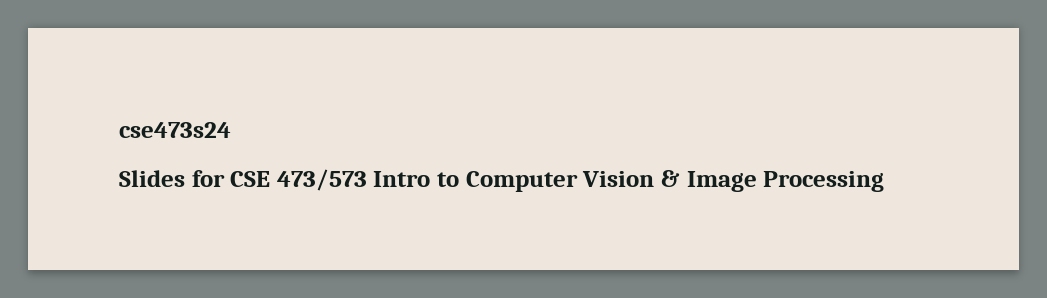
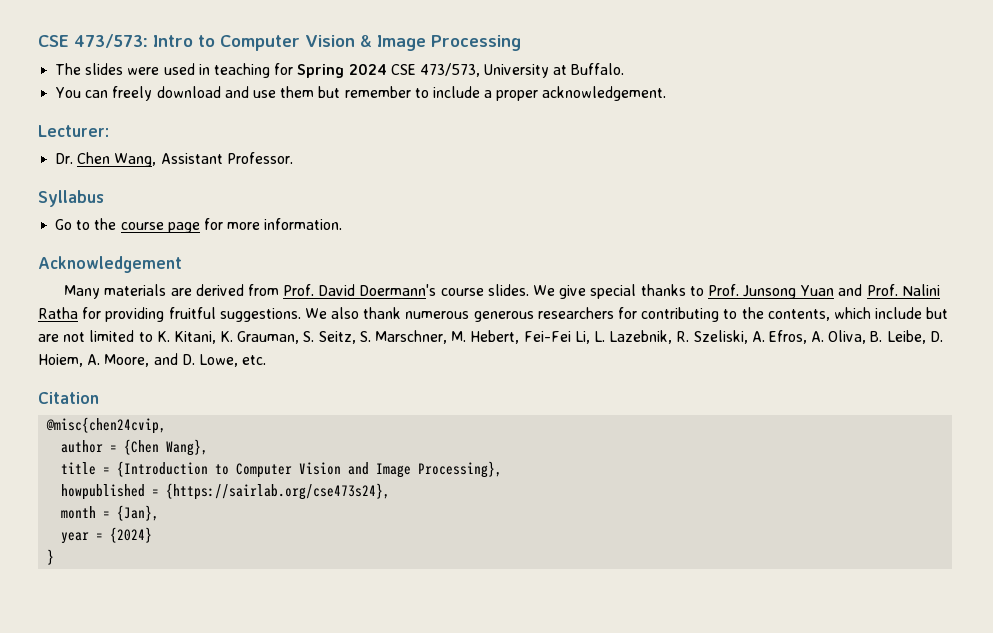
[119,122,231,138] [119,169,367,191] cse473s24 // Slides for CSE 473/573 -> [38,34,148,48] CSE 473/573:
(885, 181) none -> [55,63,625,78] [55,86,667,101] [38,125,109,137] [55,152,293,167] [38,190,104,207] [55,218,343,233] [38,256,182,273] [64,284,940,299] [38,307,949,322] [38,330,943,344] [38,353,267,367] [38,392,99,404] [46,417,167,434] [61,439,209,456] [61,461,503,478] [61,483,391,500] [61,505,160,521] [61,527,153,544] [47,549,55,565] // The slides were used in teaching for Spring 2024 CSE 473/573, University at Buffalo. // You can freely download and use them but remember to include a proper acknowledgement. // Lecturer: // Dr. Chen Wang, Assistant Professor. // Syllabus // Go to the course page for more information. // Acknowledgement // Many materials are derived from Prof. David Doermann's course slides. We give special thanks to Prof. Junsong Yuan and Prof. Nalini Ratha for providing fruitful suggestions. We also thank numerous generous researchers for contributing to the contents, which include but are not limited to K. Kitani, K. Grauman, S. Seitz, S. Marschner, M. Hebert, Fei-Fei Li, L. Lazebnik, R. Szeliski, A. Efros, A. Oliva, B. Leibe, D. Hoiem, A. Moore, and D. Lowe, etc. // Citation // @misc{chen24cvip, // author = {Chen Wang}, // title = {Introduction to Computer Vision and Image Processing}, // howpublished = {https://sairlab.org/cse473s24}, // month = {Jan}, // year = {2024} // }

